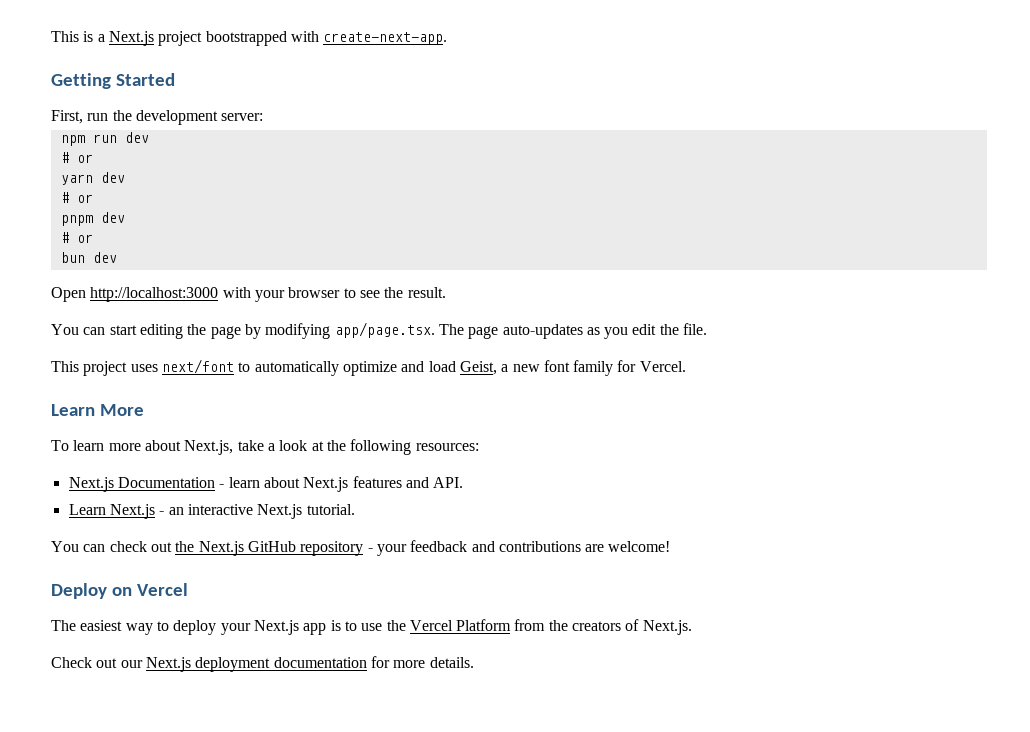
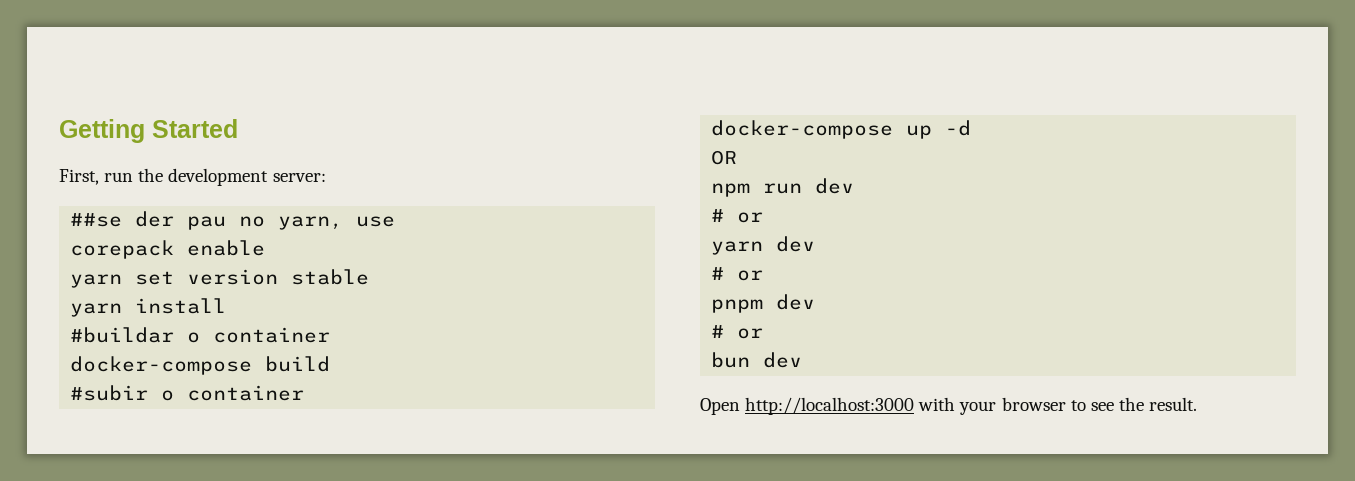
[51,31,448,46] This is a Next.js project bootstrapped with create-next-app. // -> (59, 131) none
(264, 117) none -> [70,211,396,230] [70,240,266,259] [70,269,370,288] [70,298,227,317] [70,327,331,343] [70,356,331,375] [70,385,305,401] [711,120,972,139] [711,150,738,165] // ##se der pau no yarn, use // corepack enable // yarn set version stable // yarn install // #buildar o container // docker-compose build // #subir o container // docker-compose up -d // OR
[51,322,708,339] [51,359,686,376] [51,404,144,416] [51,439,479,455] [68,476,464,492] [68,504,355,519] [51,540,671,556] [51,583,188,599] [51,619,692,635] [51,656,474,672] // You can start editing the page by modifying app/page.tsx. The page auto-updates as you edit the file. // This project uses next/font to automatically optimize and load Geist, a new font family for Vercel. // Learn More // To learn more about Next.js, take a look at the following resources: // Next.js Documentation - learn about Next.js features and API. // Learn Next.js - an interactive Next.js tutorial. // You can check out the Next.js GitHub repository - your feedback and contributions are welcome! // Deploy on Vercel // The easiest way to deploy your Next.js app is to use the Vercel Platform from the creators of Next.js. // Check out our Next.js deployment documentation for more details. -> (1198, 404) none

